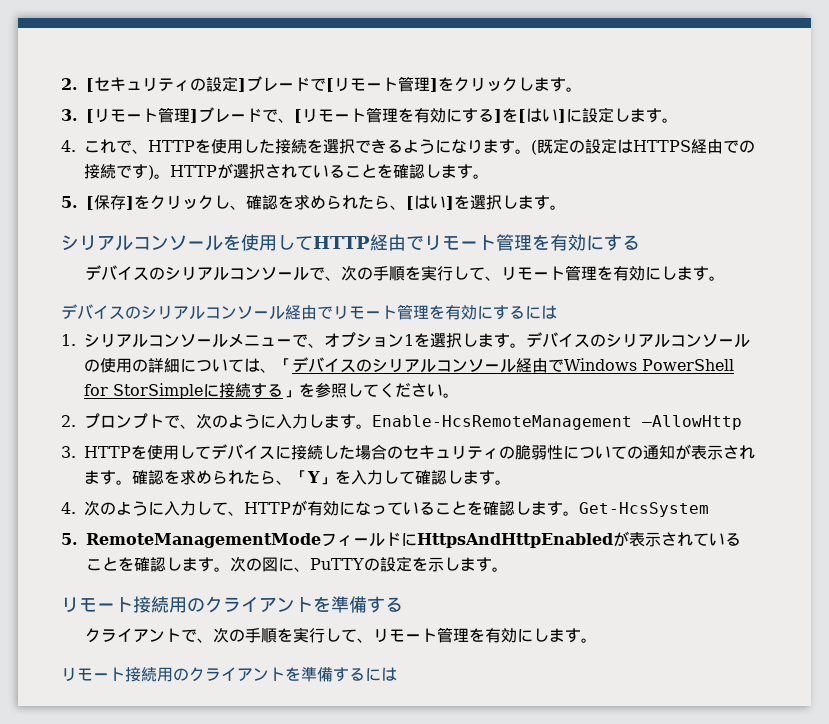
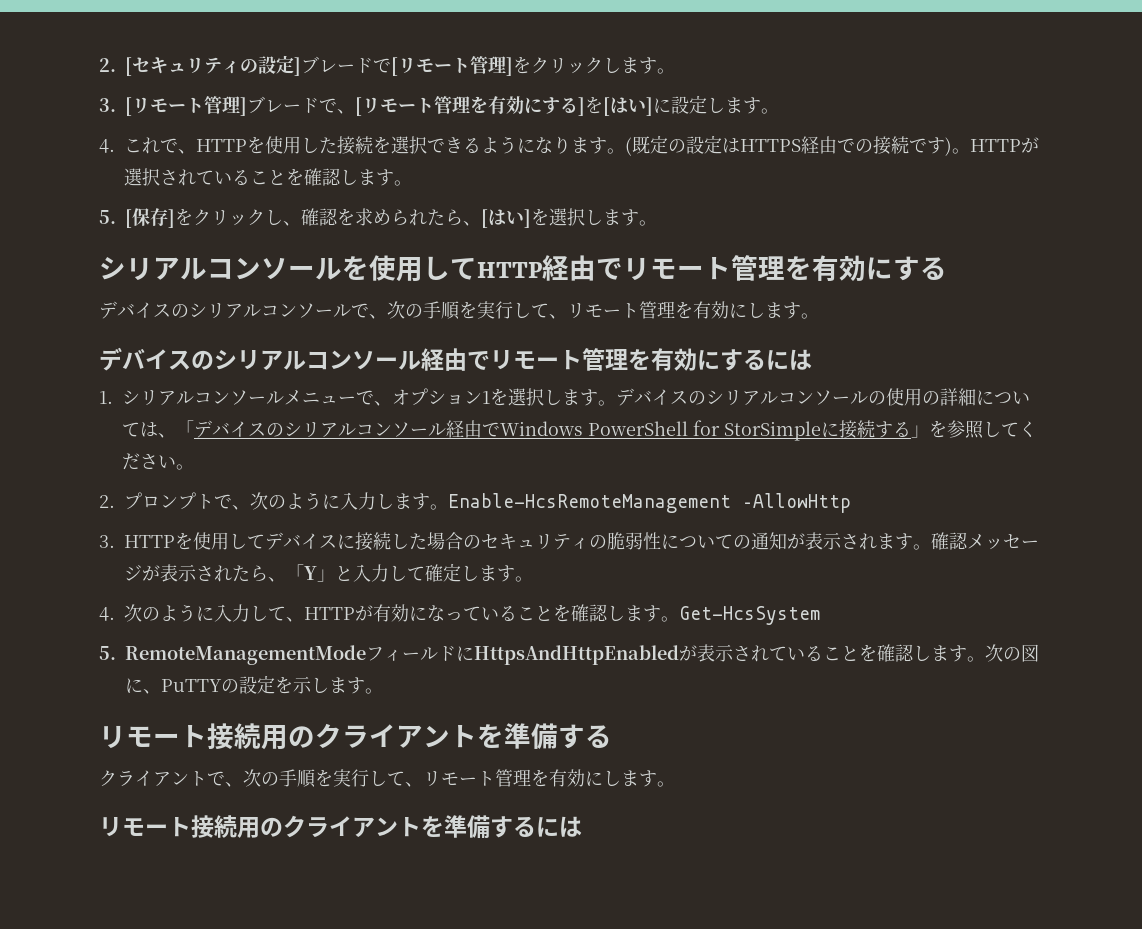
[164,469,228,485] を求めら -> [967,534,1039,550] [124,564,214,582] メッセージが表示さ
[335,470,351,484] を -> [335,566,353,581] と
[431,470,447,485] 認 -> [443,563,461,582] 定

